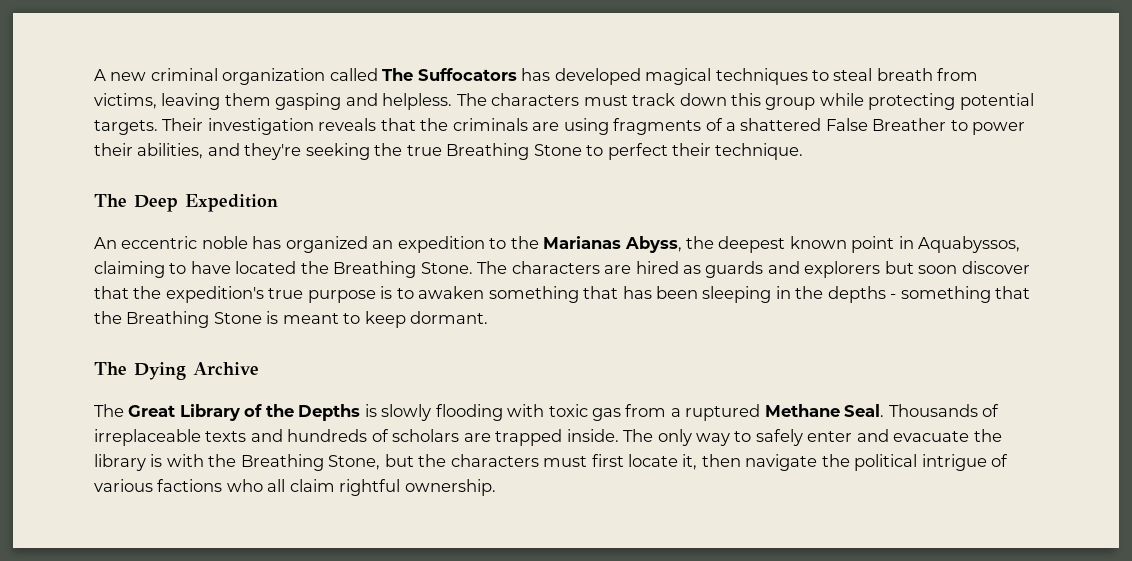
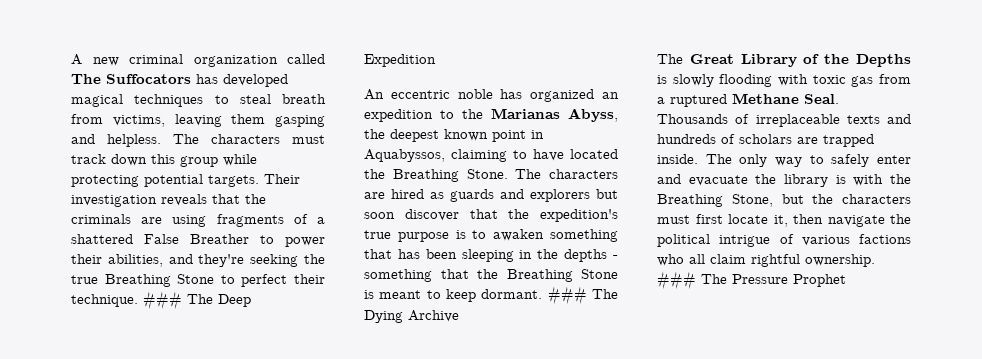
(804, 151) // -> [143,291,182,310] ###
(489, 317) // -> [547,286,587,305] ###
(496, 487) none -> [657,271,846,290] ### The Pressure Prophet

